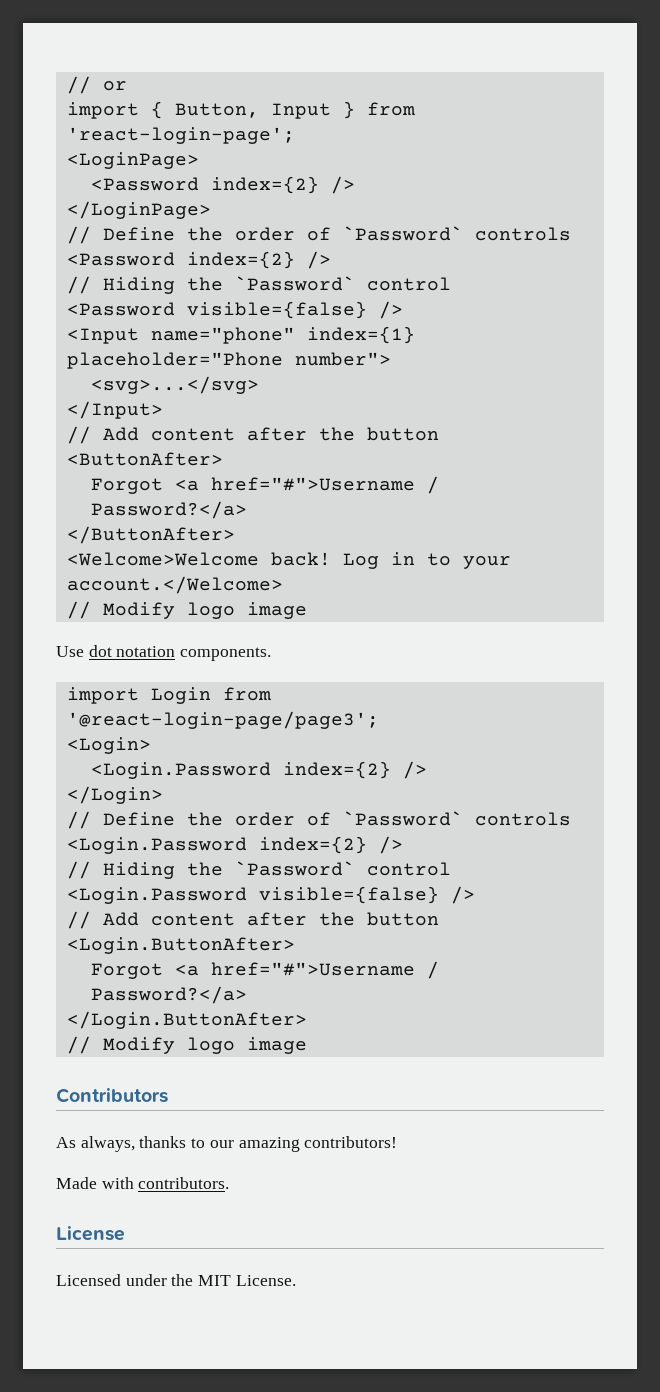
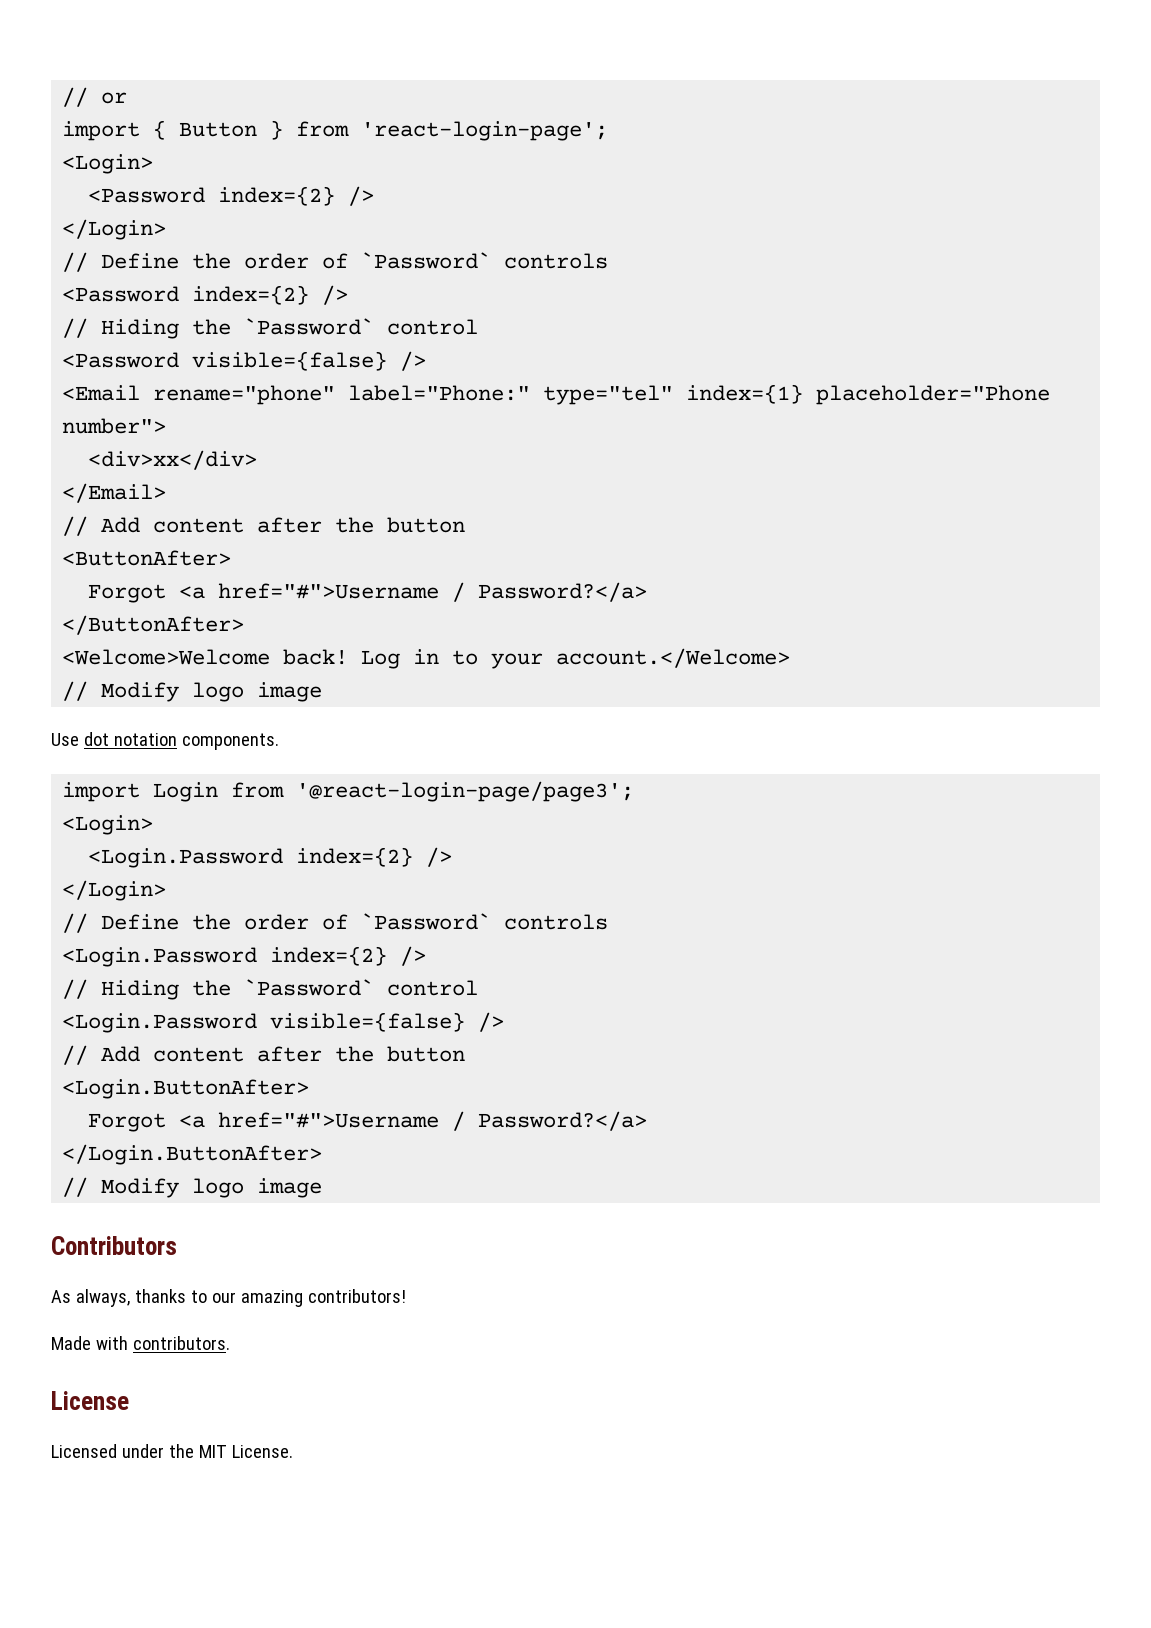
[174,103,331,119] Button, Input -> [179,122,258,137] Button
[66,152,199,169] [90,176,355,194] [66,201,211,219] <LoginPage> // <Password index={2} /> // </LoginPage> -> [62,154,154,174] [88,186,375,206] [62,219,167,240] <Login> // <Password index={2} /> // </Login>
[66,327,295,344] <Input name="phone" -> [62,385,674,405] <Email rename="phone" label="Phone:" type="tel"
[90,376,259,394] [66,401,163,419] <svg>...</svg> // </Input> -> [88,450,258,470] [62,483,167,503] <div>xx</div> // </Email>

